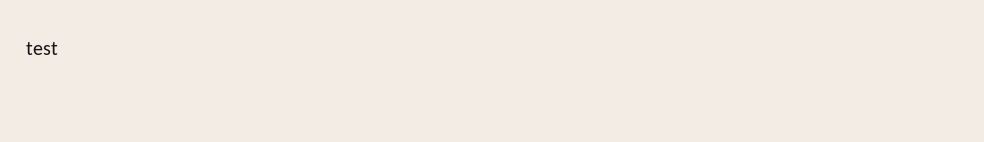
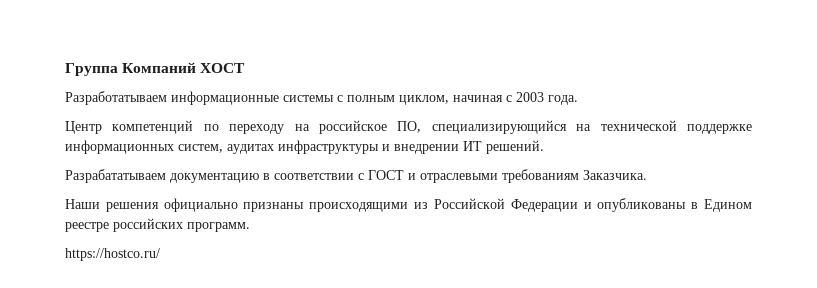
[26,42,58,55] test -> [65,62,246,76] [65,91,578,105] [65,120,752,134] [65,140,544,154] [65,169,647,183] [65,198,753,212] [65,218,250,232] [65,248,160,261] Группа Компаний ХОСТ // Разработатываем информационные системы с полным циклом, начиная с 2003 года. // Центр компетенций по переходу на российское ПО, специализирующийся на технической поддержке информационных систем, аудитах инфраструктуры и внедрении ИТ решений. // Разрабататываем документацию в соответствии с ГОСТ и отраслевыми требованиям Заказчика. // Наши решения официально признаны происходящими из Российской Федерации и опубликованы в Едином реестре российских программ. // https://hostco.ru/

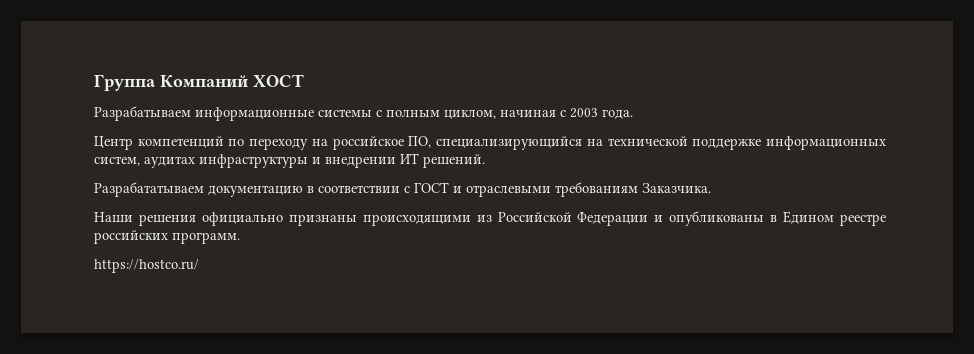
[65,91,167,105] Разработатываем -> [94,106,191,121] Разрабатываем

